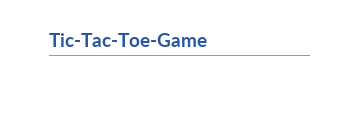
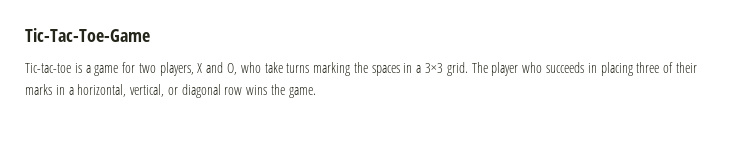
(207, 40) none -> [25,62,697,76] [25,84,316,98] // Tic-tac-toe is a game for two players, X and O, who take turns marking the spaces in a 3×3 grid. The player who succeeds in placing three of their marks in a horizontal, vertical, or diagonal row wins the game.

